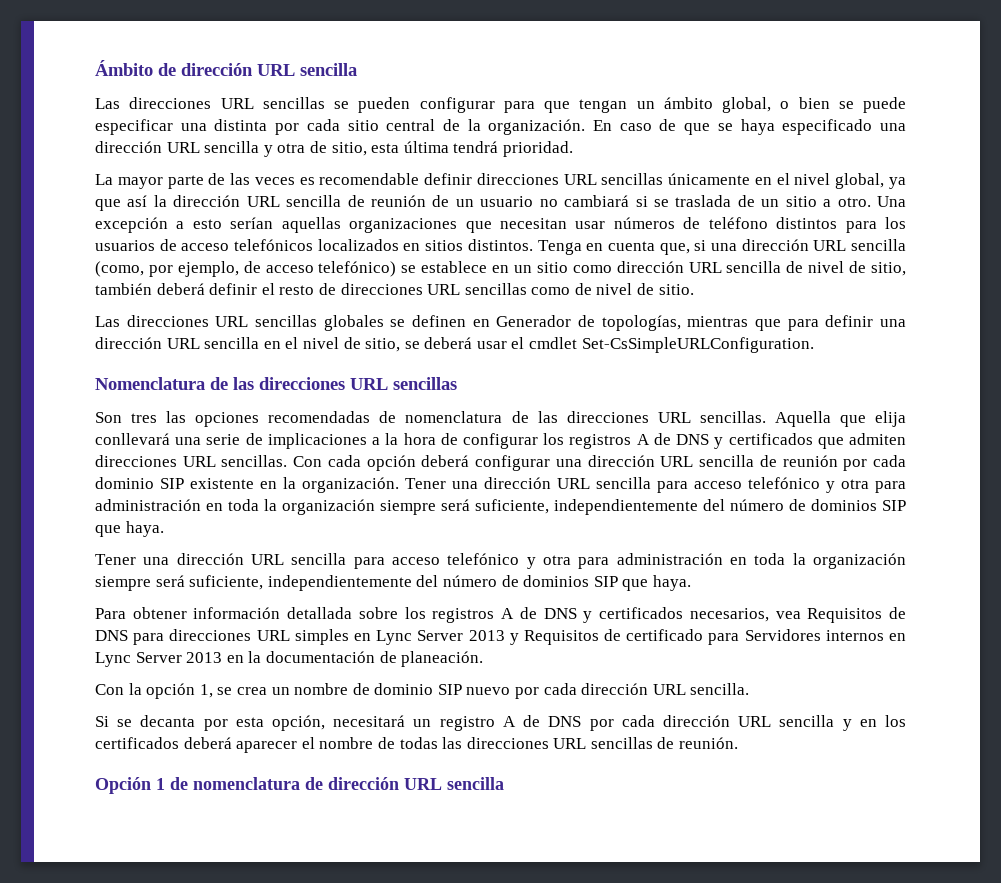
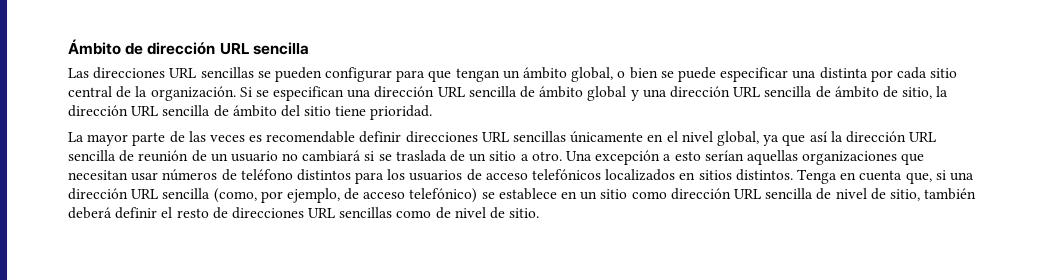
[593,119,907,135] [95,141,499,157] En caso de que se haya especificado una dirección URL sencilla y otra de sitio, esta última tendrá -> [239,86,949,101] [68,105,367,117] Si se especifican una dirección URL sencilla de ámbito global y una dirección URL sencilla de ámbito de sitio, la dirección URL sencilla de ámbito del sitio tiene
[95,315,906,331] [95,337,814,353] [95,377,457,390] [95,411,906,427] [95,433,906,449] [95,455,907,471] [95,477,906,493] [95,499,906,515] [95,521,164,537] [95,553,907,569] [95,575,691,591] [95,607,907,623] [95,629,906,645] [95,651,484,667] [95,683,750,699] [95,715,907,731] [95,737,739,753] [95,777,504,794] // Las direcciones URL sencillas globales se definen en Generador de topologías, mientras que para definir una dirección URL sencilla en el nivel de sitio, se deberá usar el cmdlet Set-CsSimpleURLConfiguration. // Nomenclatura de las direcciones URL sencillas // Son tres las opciones recomendadas de nomenclatura de las direcciones URL sencillas. Aquella que elija conllevará una serie de implicaciones a la hora de configurar los registros A de DNS y certificados que admiten direcciones URL sencillas. Con cada opción deberá configurar una dirección URL sencilla de reunión por cada dominio SIP existente en la organización. Tener una dirección URL sencilla para acceso telefónico y otra para administración en toda la organización siempre será suficiente, independientemente del número de dominios SIP que haya. // Tener una dirección URL sencilla para acceso telefónico y otra para administración en toda la organización siempre será suficiente, independientemente del número de dominios SIP que haya. // Para obtener información detallada sobre los registros A de DNS y certificados necesarios, vea Requisitos de DNS para direcciones URL simples en Lync Server 2013 y Requisitos de certificado para Servidores internos en Lync Server 2013 en la documentación de planeación. // Con la opción 1, se crea un nombre de dominio SIP nuevo por cada dirección URL sencilla. // Si se decanta por esta opción, necesitará un registro A de DNS por cada dirección URL sencilla y en los certificados deberá aparecer el nombre de todas las direcciones URL sencillas de reunión. // Opción 1 de nomenclatura de dirección URL sencilla -> (540, 213) none

